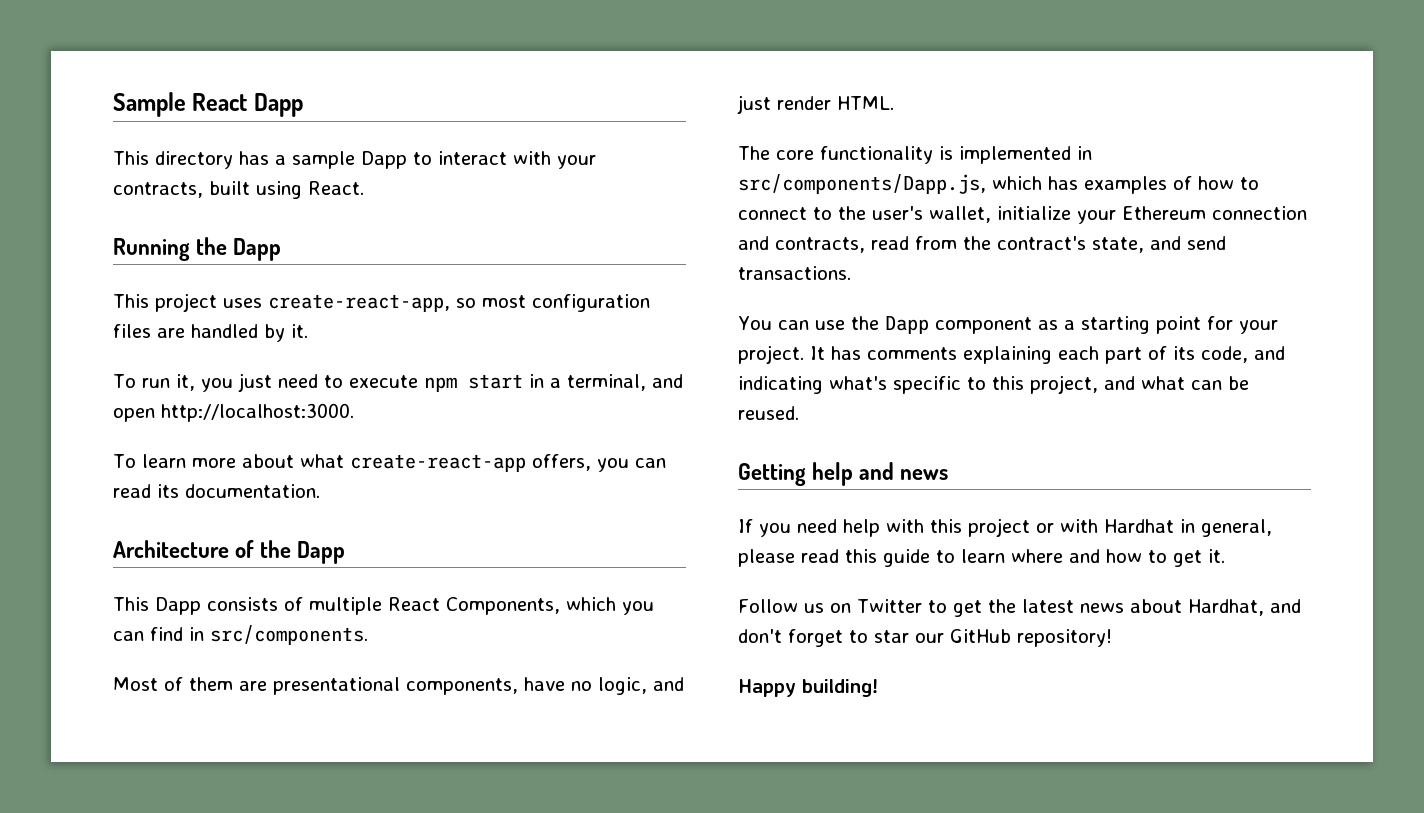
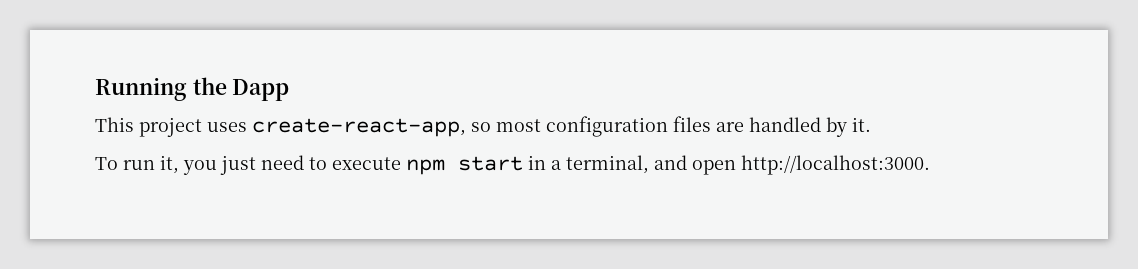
[113,92,303,117] [113,151,596,169] [113,181,364,199] Sample React Dapp // This directory has a sample Dapp to interact with your contracts, built using React. // -> (95, 89) none
[113,454,666,472] [113,484,320,498] [113,540,346,564] [113,597,654,615] [113,625,368,645] [113,677,684,695] [737,95,894,114] [738,146,1092,164] [738,174,1259,194] [738,206,1307,224] [738,236,1226,253] [738,266,851,280] [738,316,1278,334] [738,345,1285,364] [738,375,1249,394] [738,406,799,420] [738,462,949,486] [738,518,1272,537] [738,549,1225,567] [738,599,1301,617] [738,629,1112,647] [738,679,878,697] // To learn more about what create-react-app offers, you can read its documentation. // Architecture of the Dapp // This Dapp consists of multiple React Components, which you can find in src/components. // Most of them are presentational components, have no logic, and just render HTML. // The core functionality is implemented in src/components/Dapp.js, which has examples of how to connect to the user's wallet, initialize your Ethereum connection and contracts, read from the contract's state, and send transactions. // You can use the Dapp component as a starting point for your project. It has comments explaining each part of its code, and indicating what's specific to this project, and what can be reused. // Getting help and news // If you need help with this project or with Hardhat in general, please read this guide to learn where and how to get it. // Follow us on Twitter to get the latest news about Hardhat, and don't forget to star our GitHub repository! // Happy building! -> (930, 165) none

